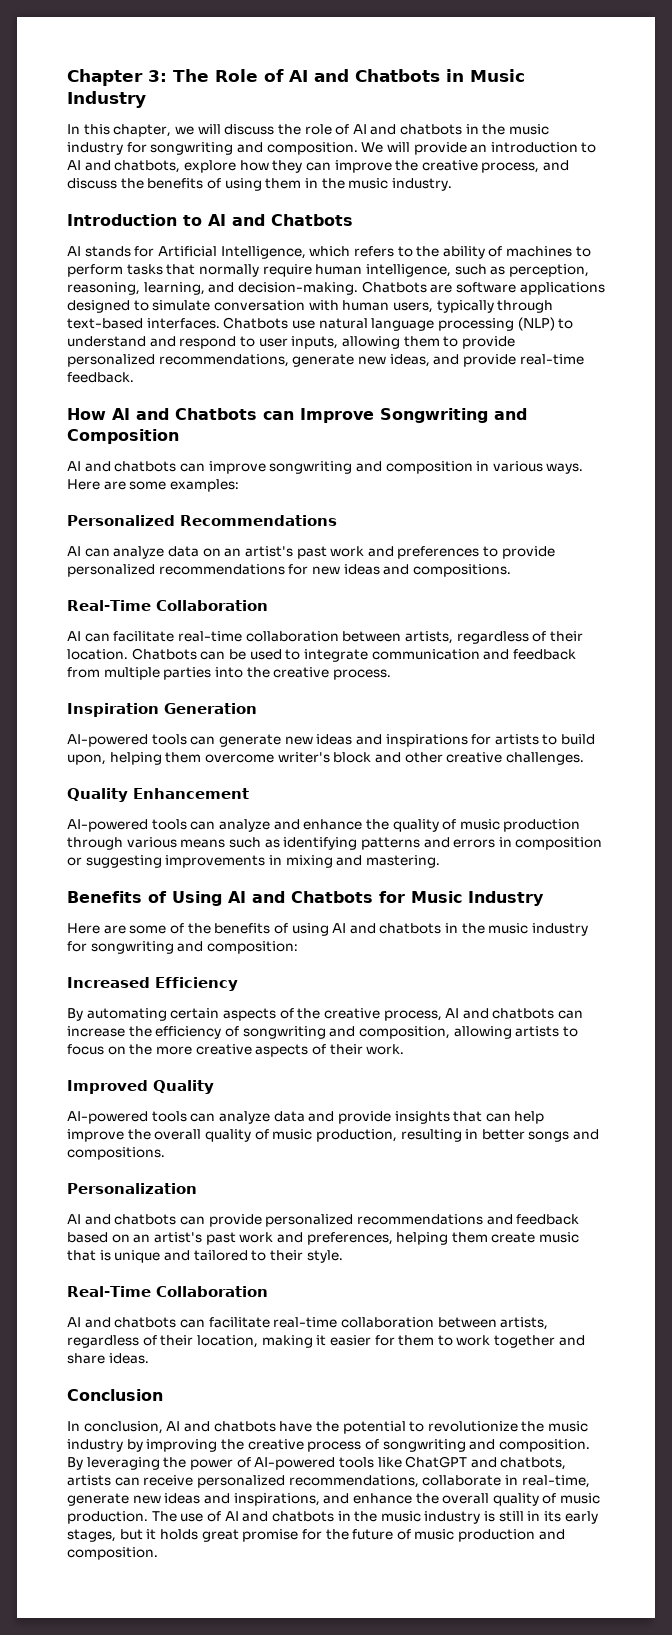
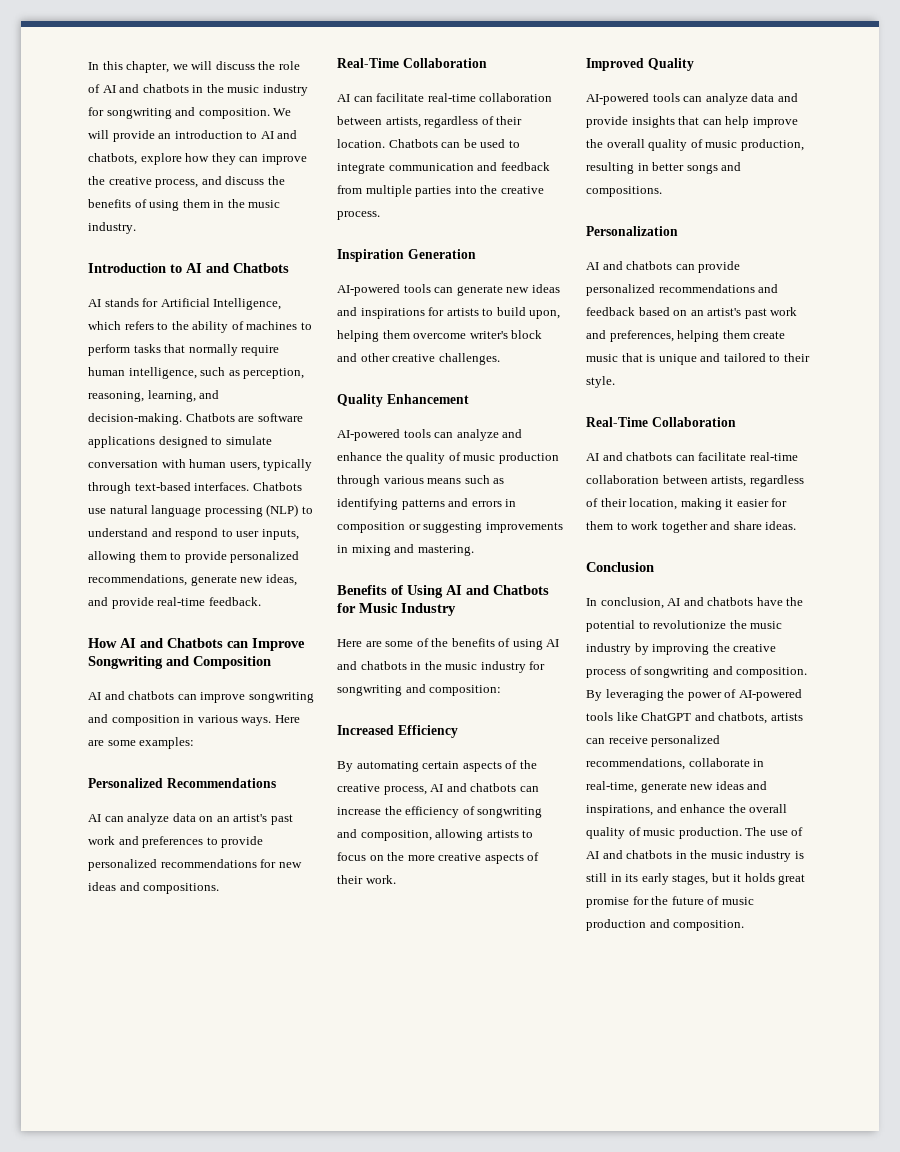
[67,69,525,86] [67,91,146,108] Chapter 3: The Role of AI and Chatbots in Music Industry // -> (88, 66) none

